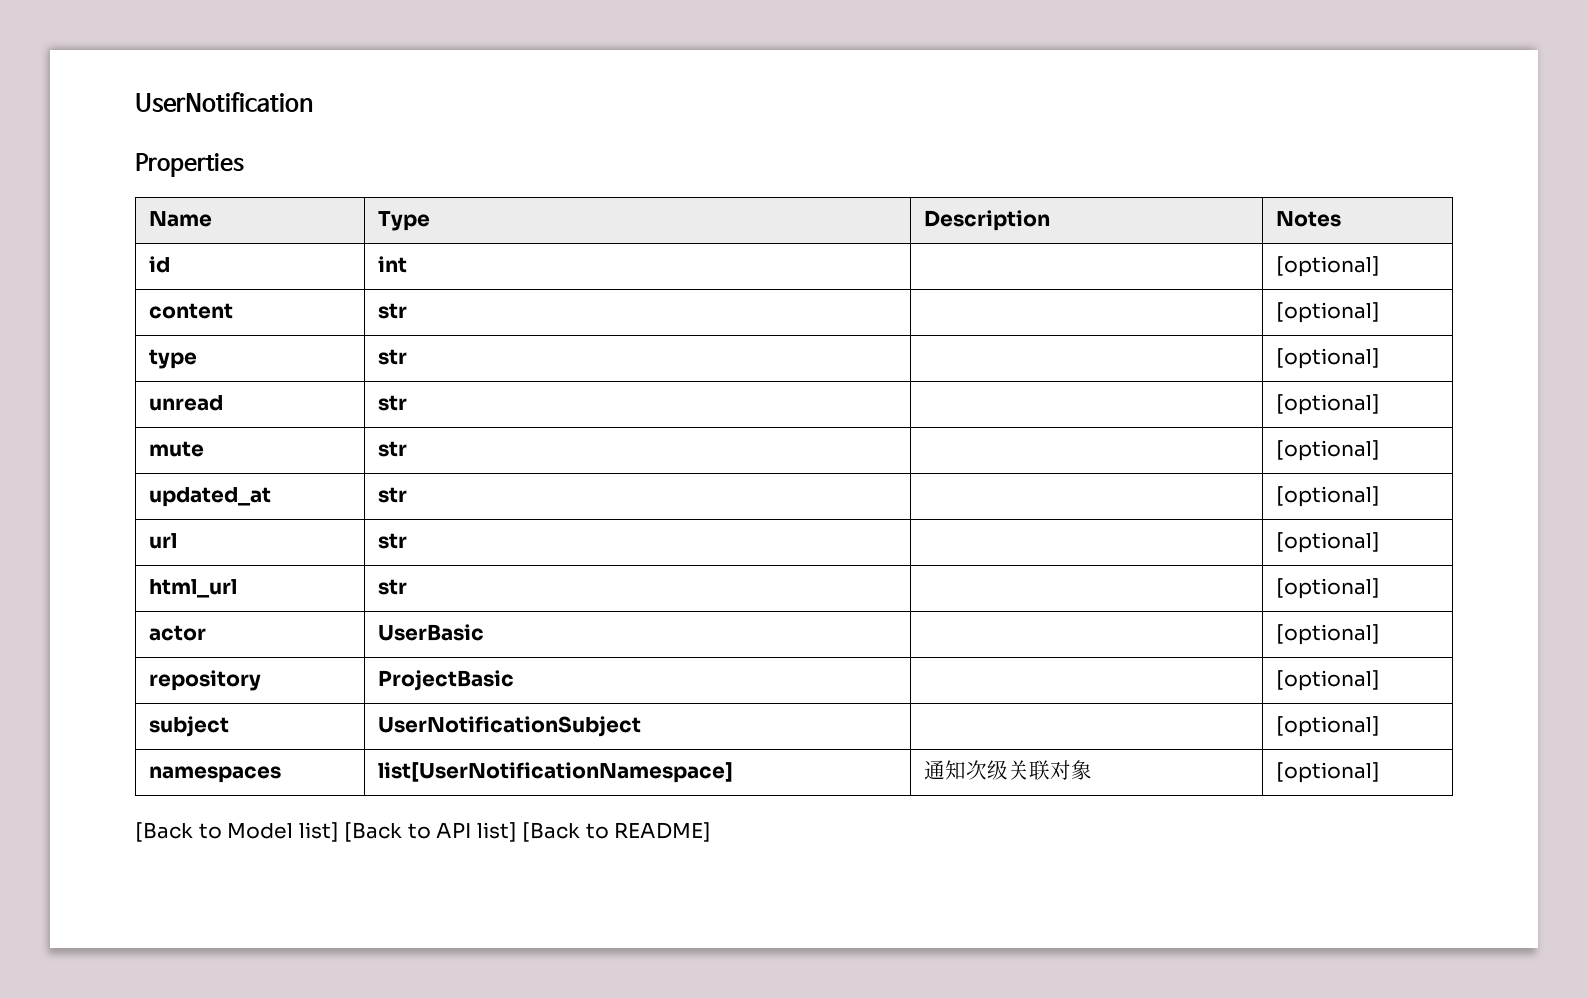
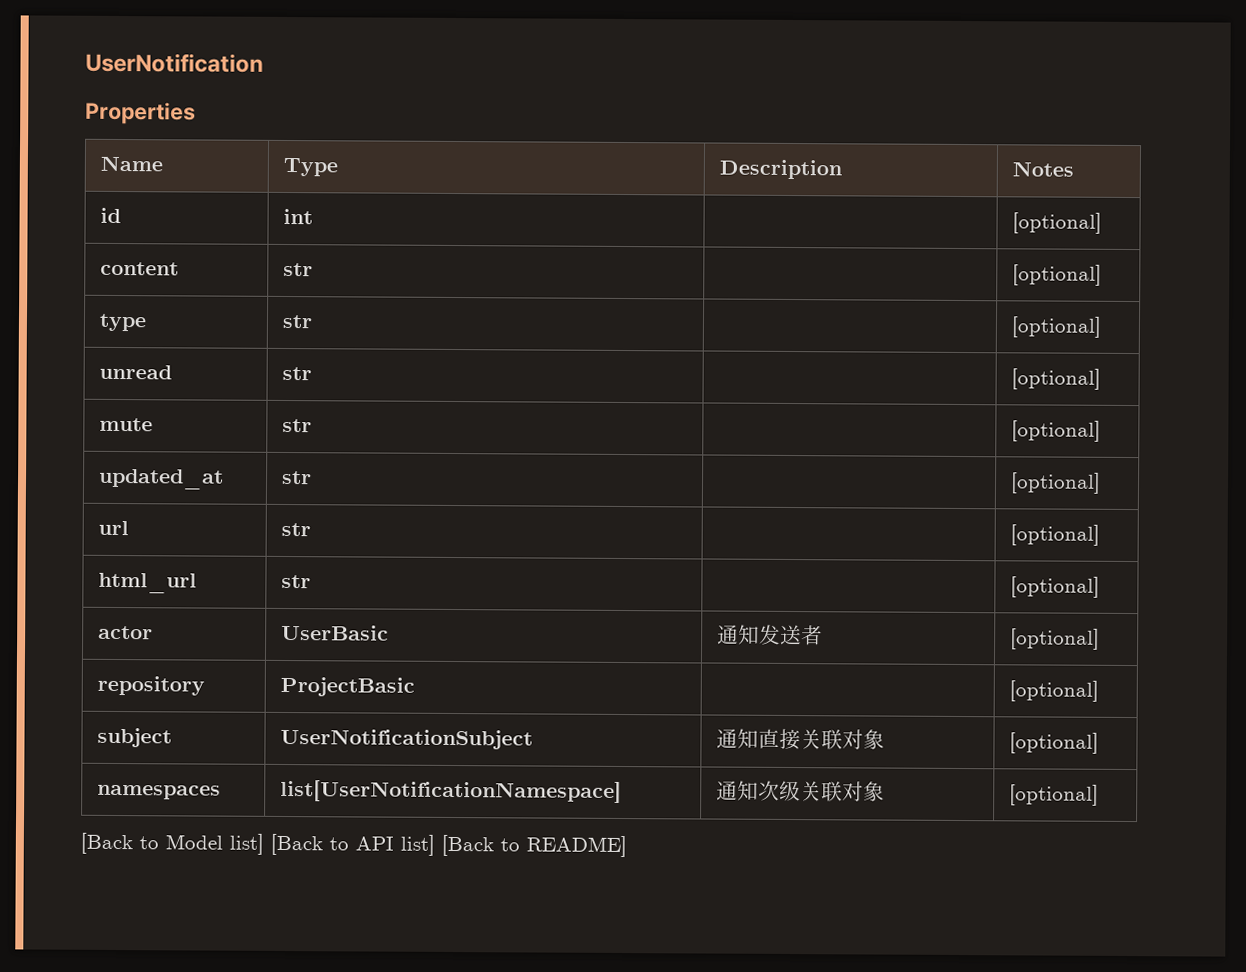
(485, 632) none -> [717,624,824,646] 通知发送者
(642, 726) none -> [716,728,886,751] 通知直接关联对象

